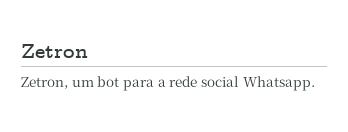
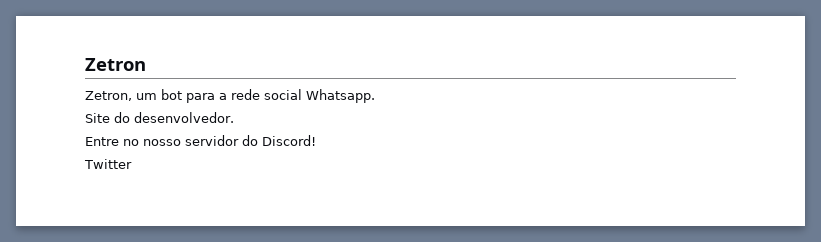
(315, 83) none -> [85,112,234,123] [85,135,316,146] [84,159,132,169] // Site do desenvolvedor. // Entre no nosso servidor do Discord! // Twitter

